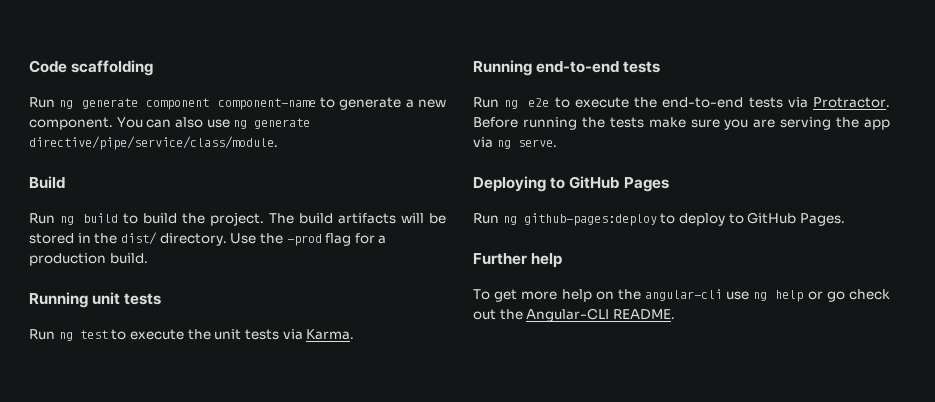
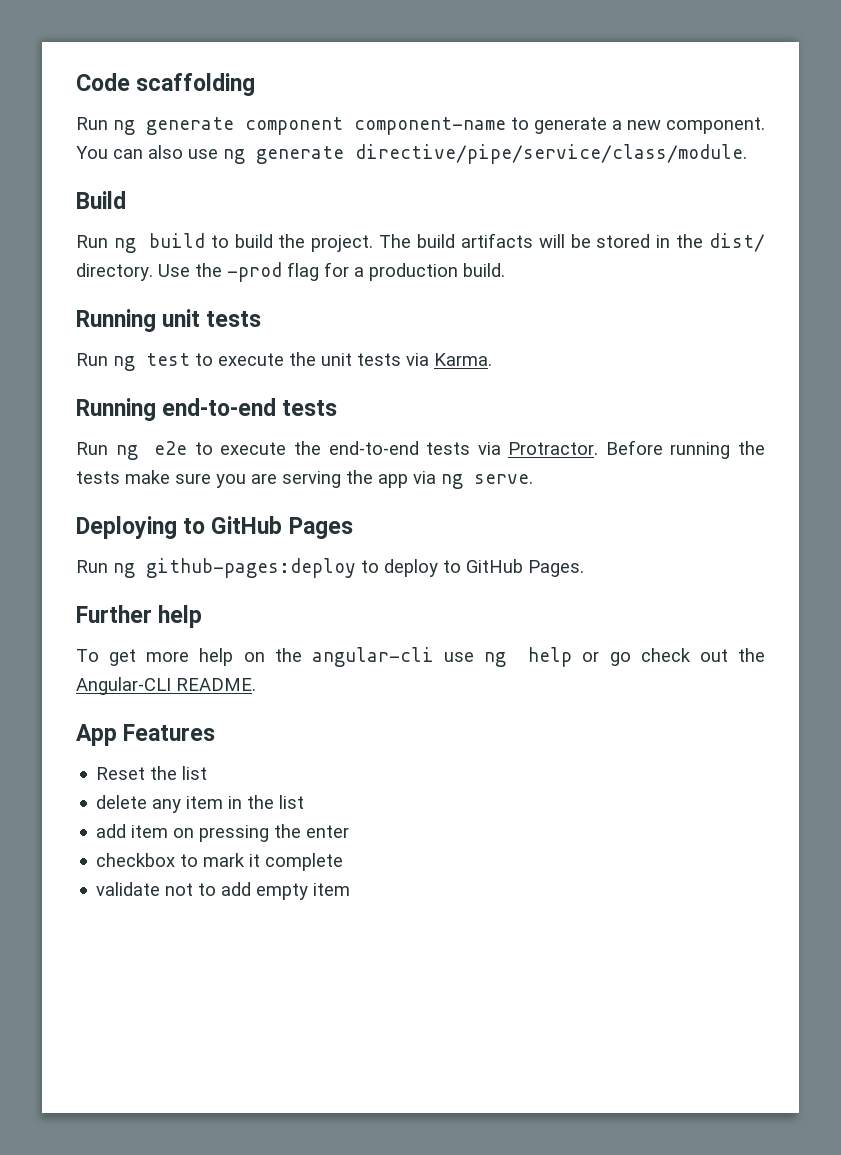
(675, 314) none -> [76,724,216,746] [96,766,208,780] [96,795,305,813] [96,824,350,842] [96,853,344,871] [96,882,351,900] // App Features // Reset the list // delete any item in the list // add item on pressing the enter // checkbox to mark it complete // validate not to add empty item

